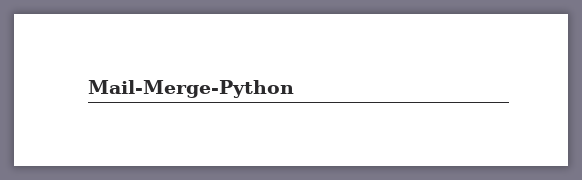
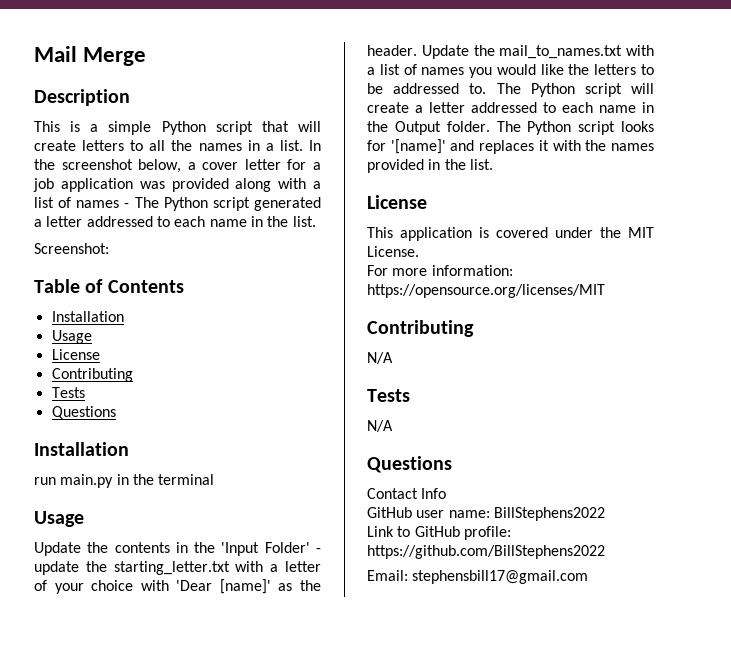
[88,80,294,98] Mail-Merge-Python -> [34,46,147,66] [34,89,130,106] [34,121,321,135] [34,140,321,151] [34,159,321,173] [33,178,321,192] [34,197,321,211] [34,216,316,227] [34,243,109,254] [34,279,184,293] [51,311,124,322] [51,330,92,344] [51,349,100,360] [51,368,133,382] [51,387,85,398] [51,406,116,419] [34,442,129,456] [34,474,215,488] [34,511,84,527] [34,542,321,556] [34,561,321,575] [34,579,321,594] [367,45,654,59] [367,64,654,78] [367,83,654,97] [367,102,654,113] [367,121,654,135] [367,139,654,154] [367,159,493,173] [367,195,427,209] [367,227,654,241] [367,246,419,257] [367,265,513,276] [367,284,605,298] [367,320,474,337] [367,352,393,364] [367,389,410,402] [367,420,393,432] [367,456,452,473] [367,488,447,499] [367,507,605,521] [367,526,511,540] [367,545,605,559] [367,570,589,584] Mail Merge // Description // This is a simple Python script that will create letters to all the names in a list. In the screenshot below, a cover letter for a job application was provided along with a list of names - The Python script generated a letter addressed to each name in the list. // Screenshot: // Table of Contents // Installation // Usage // License // Contributing // Tests // Questions // Installation // run main.py in the terminal // Usage // Update the contents in the 'Input Folder' - update the starting_letter.txt with a letter of your choice with 'Dear [name]' as the header. Update the mail_to_names.txt with a list of names you would like the letters to be addressed to. The Python script will create a letter addressed to each name in the Output folder. The Python script looks for '[name]' and replaces it with the names provided in the list. // License // This application is covered under the MIT License. // For more information: https://opensource.org/licenses/MIT // Contributing // N/A // Tests // N/A // Questions // Contact Info // GitHub user name: BillStephens2022 // Link to GitHub profile: https://github.com/BillStephens2022 // Email: stephensbill17@gmail.com

